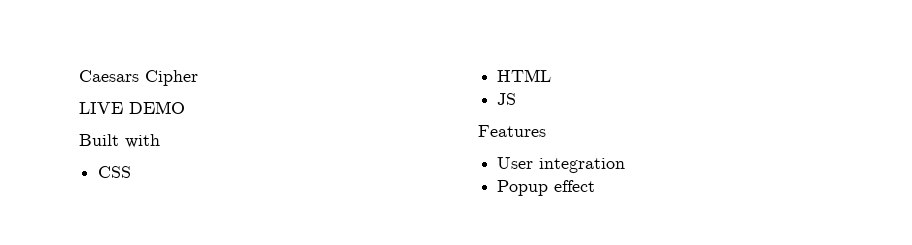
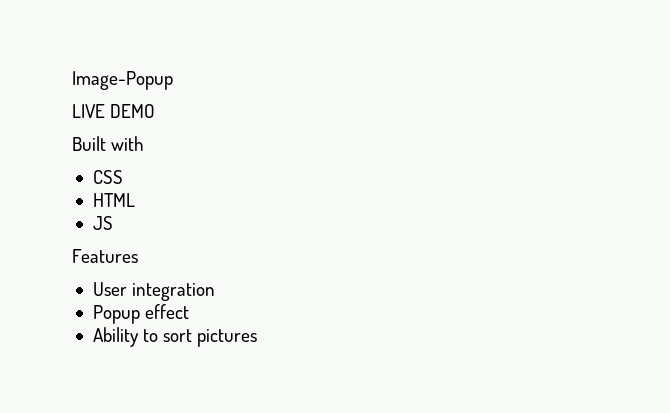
[79,70,198,86] Caesars Cipher -> [72,71,173,90] Image-Popup
(596, 186) none -> [92,327,258,347] // Ability to sort pictures

